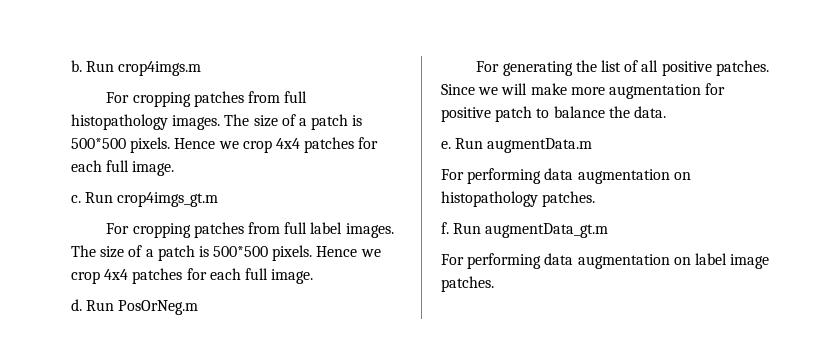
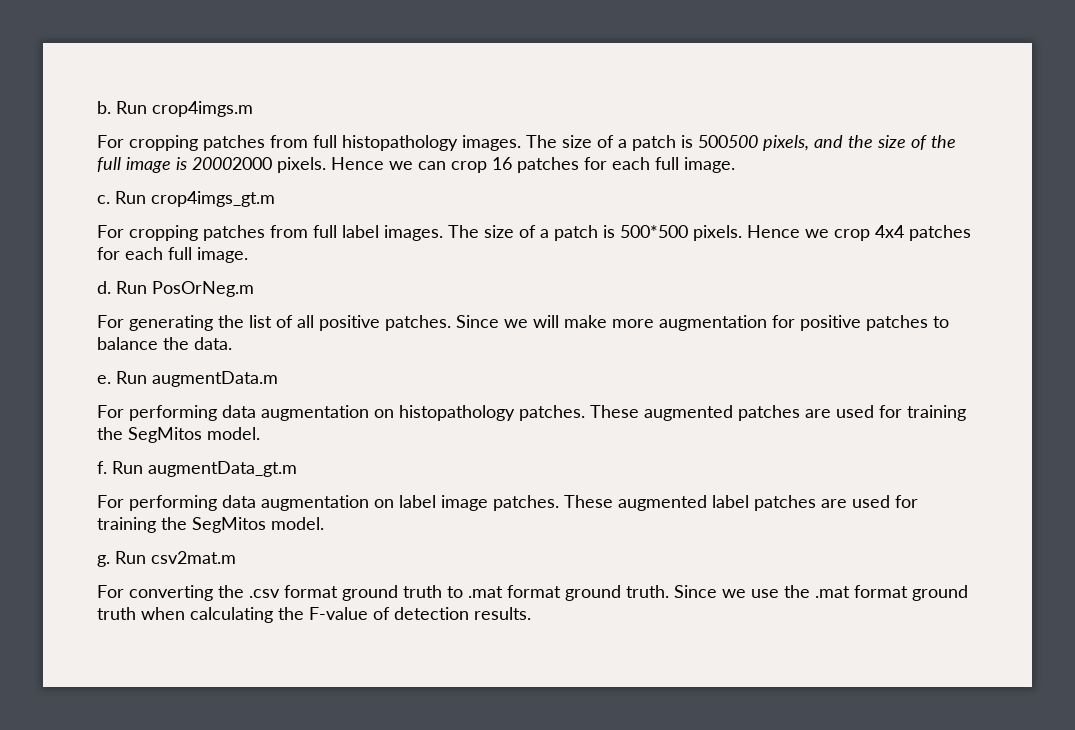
[71,137,300,153] 500*500 pixels. Hence we crop 4x4 -> [698,135,956,151] [97,157,512,173] 500500 pixels, and the size of the full image is 20002000 pixels. Hence we can crop 16
[495,106,533,122] patch -> [866,315,928,331] patches
(596, 199) none -> [590,405,966,421] [97,427,260,443] These augmented patches are used for training the SegMitos model.
(494, 284) none -> [564,495,918,511] [97,517,324,533] [97,551,236,567] [97,585,968,601] [97,607,531,623] These augmented label patches are used for training the SegMitos model. // g. Run csv2mat.m // For converting the .csv format ground truth to .mat format ground truth. Since we use the .mat format ground truth when calculating the F-value of detection results.

